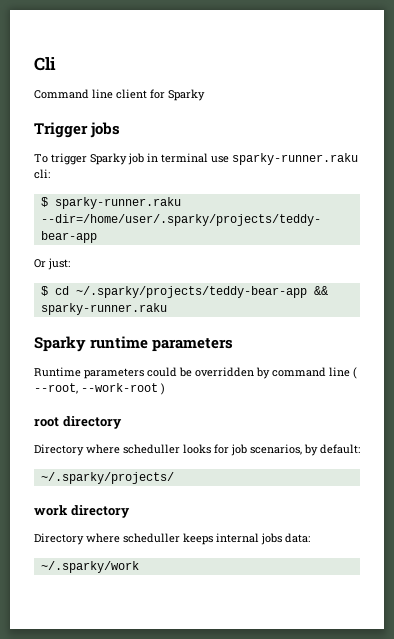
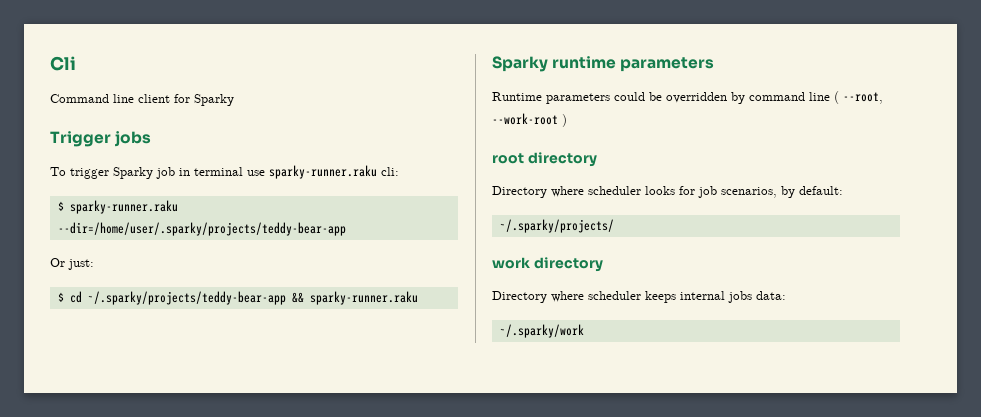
[123,444,180,454] scheduller -> [588,186,641,195] scheduler
[123,533,180,543] scheduller -> [588,291,641,300] scheduler

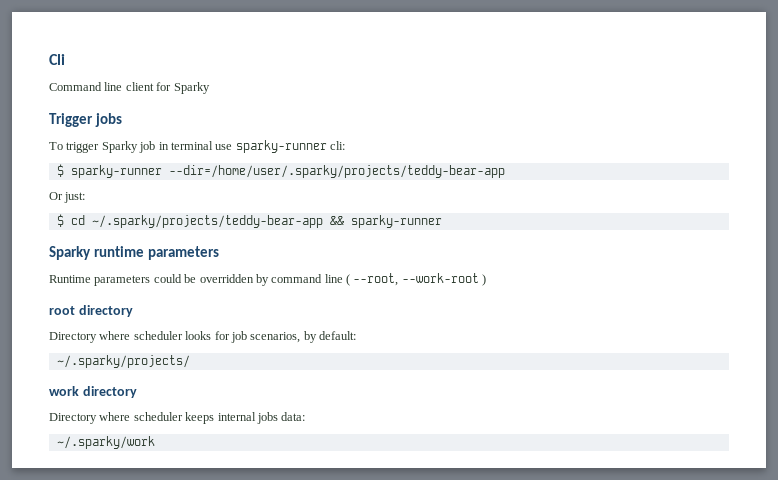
[269,165,377,179] sparky-runner.raku -> [235,140,327,153] sparky-runner
[69,200,178,214] sparky-runner.raku -> [70,165,162,178] sparky-runner
[309,291,418,305] sparky-runner.raku -> [350,215,442,228] sparky-runner

